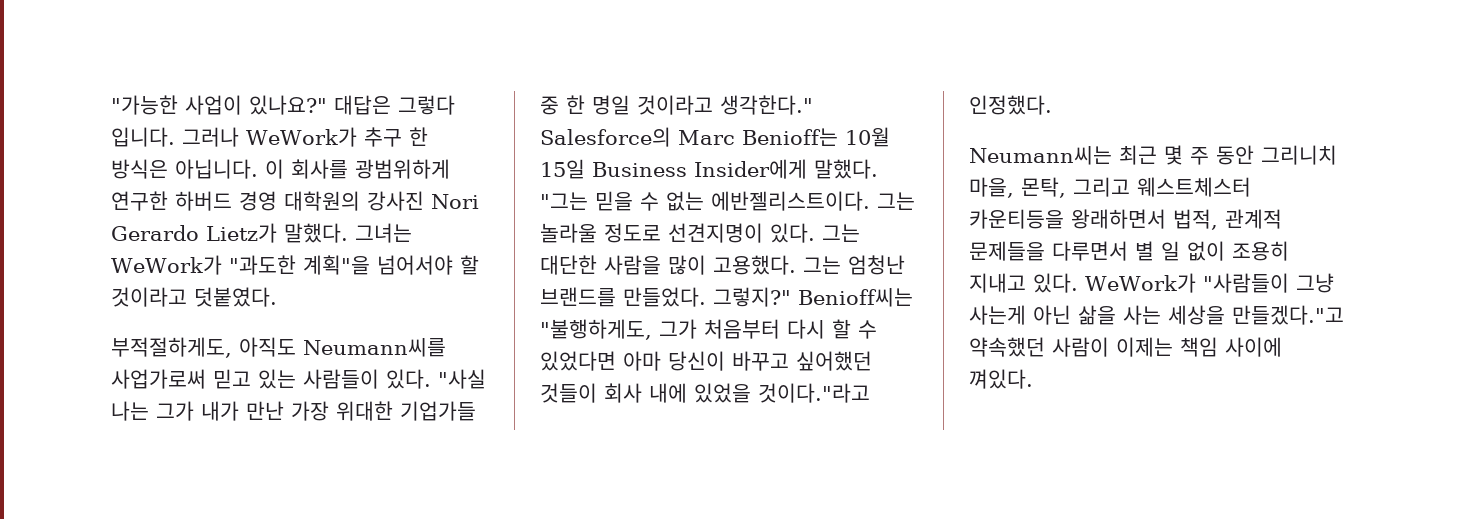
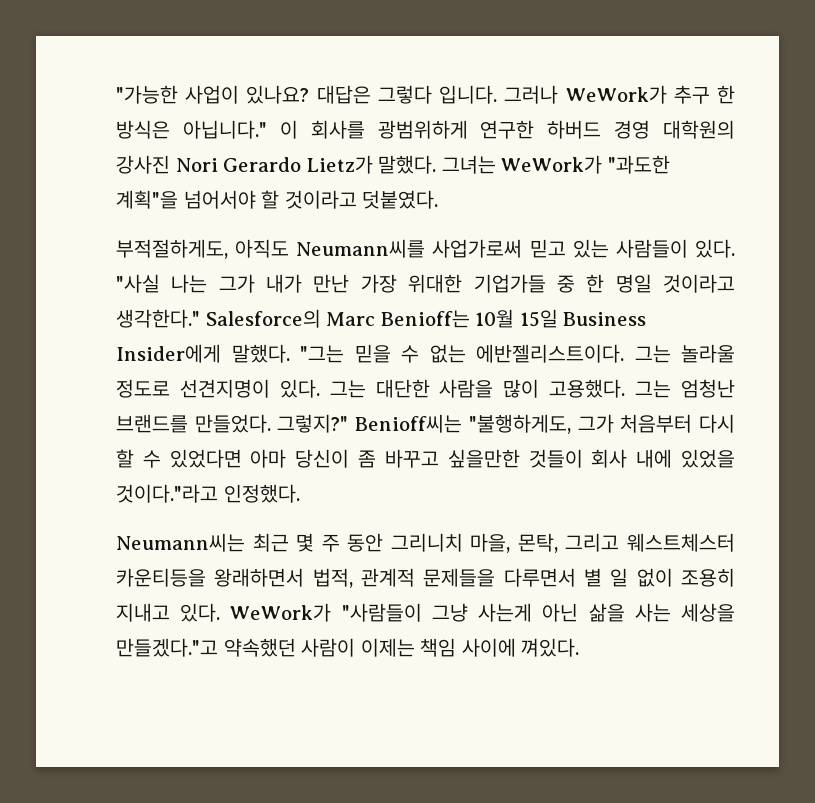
[249,95,327,115] 있나요?" -> [246,85,310,104] 있나요?
[175,159,258,179] 아닙니다. -> [182,120,267,139] 아닙니다."
[732,351,872,371] 바꾸고 싶어했던 -> [358,449,520,468] 좀 바꾸고 싶을만한

